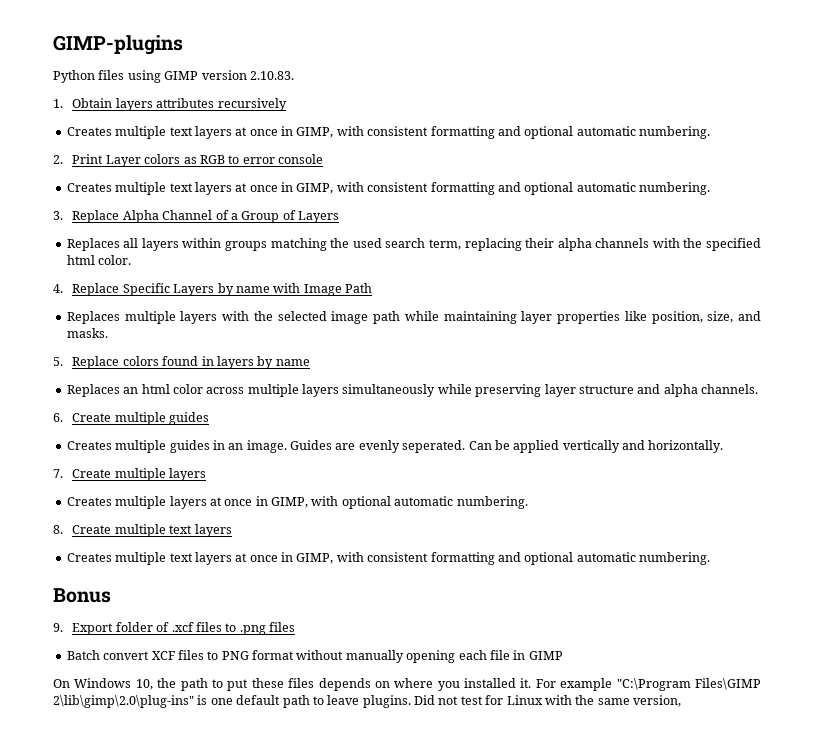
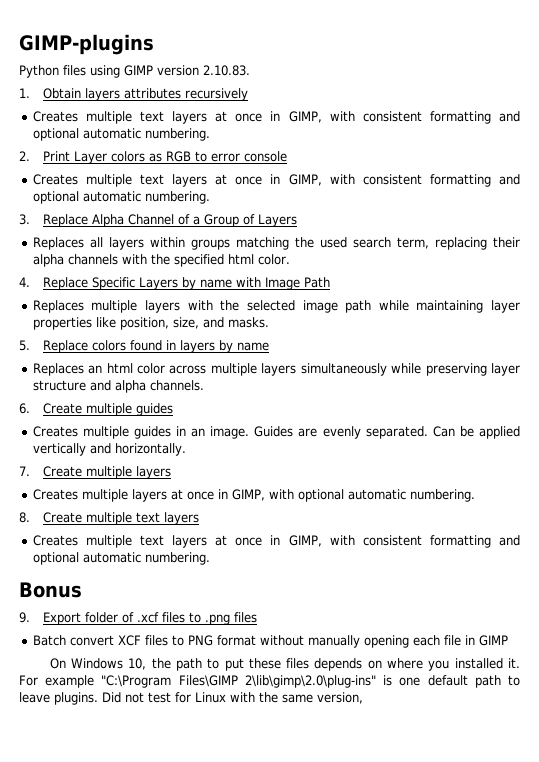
[402,440,466,453] seperated. -> [365,426,428,439] separated.

